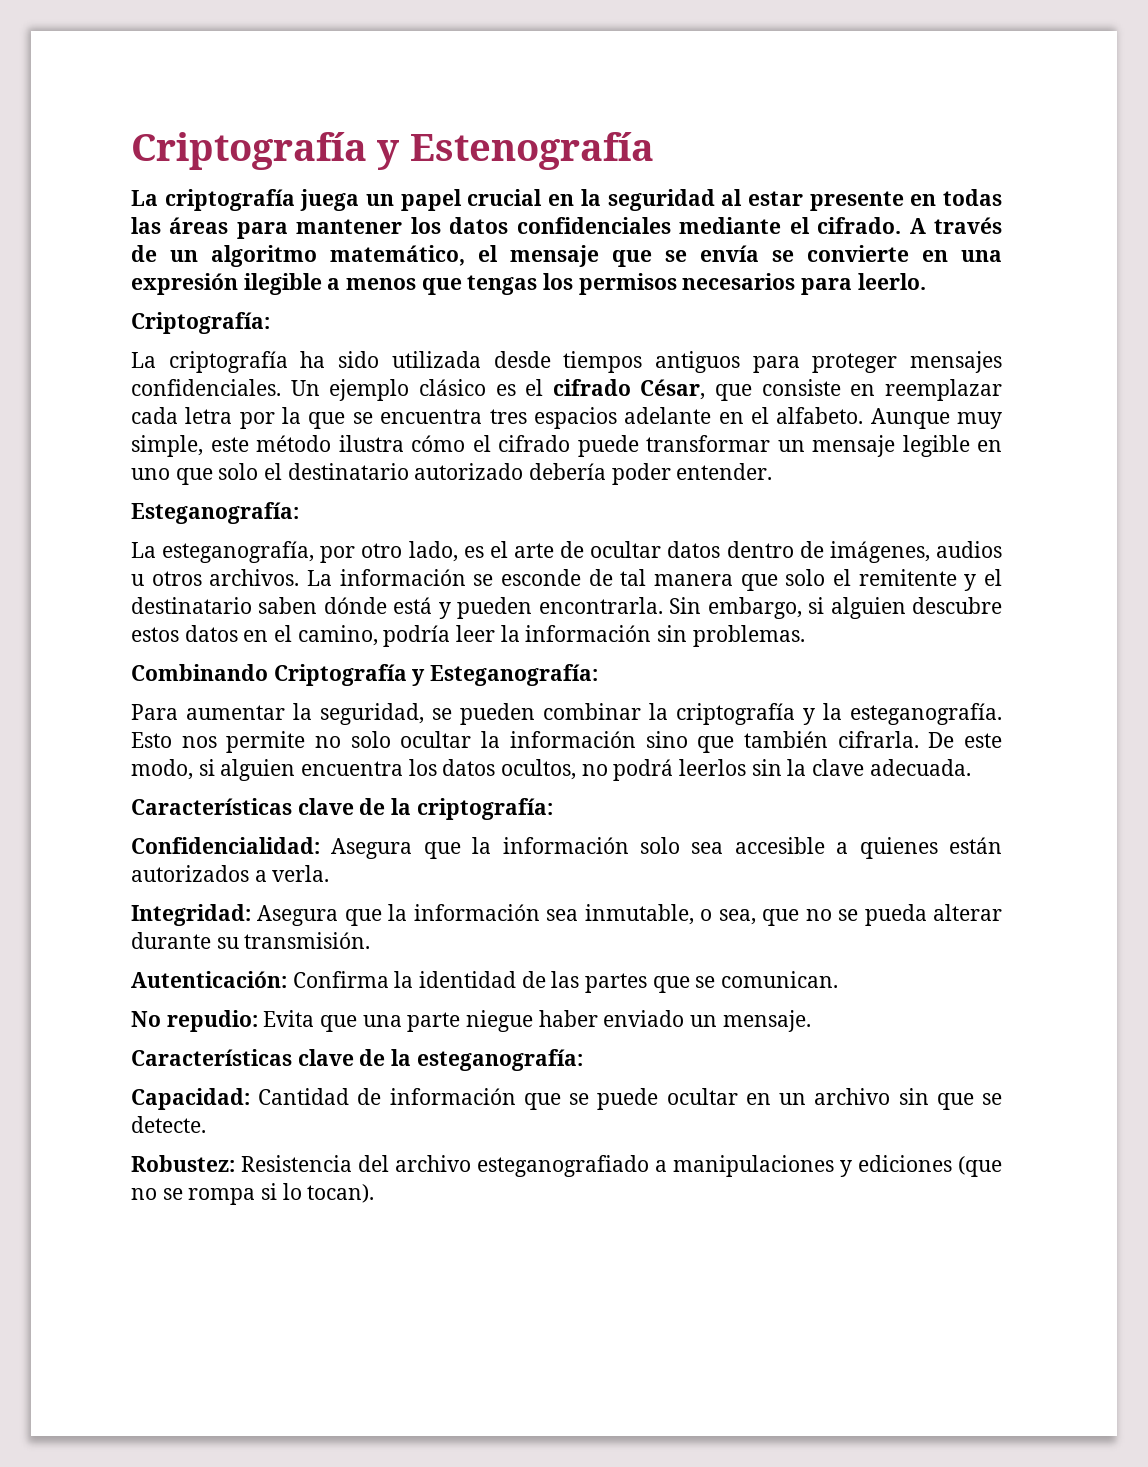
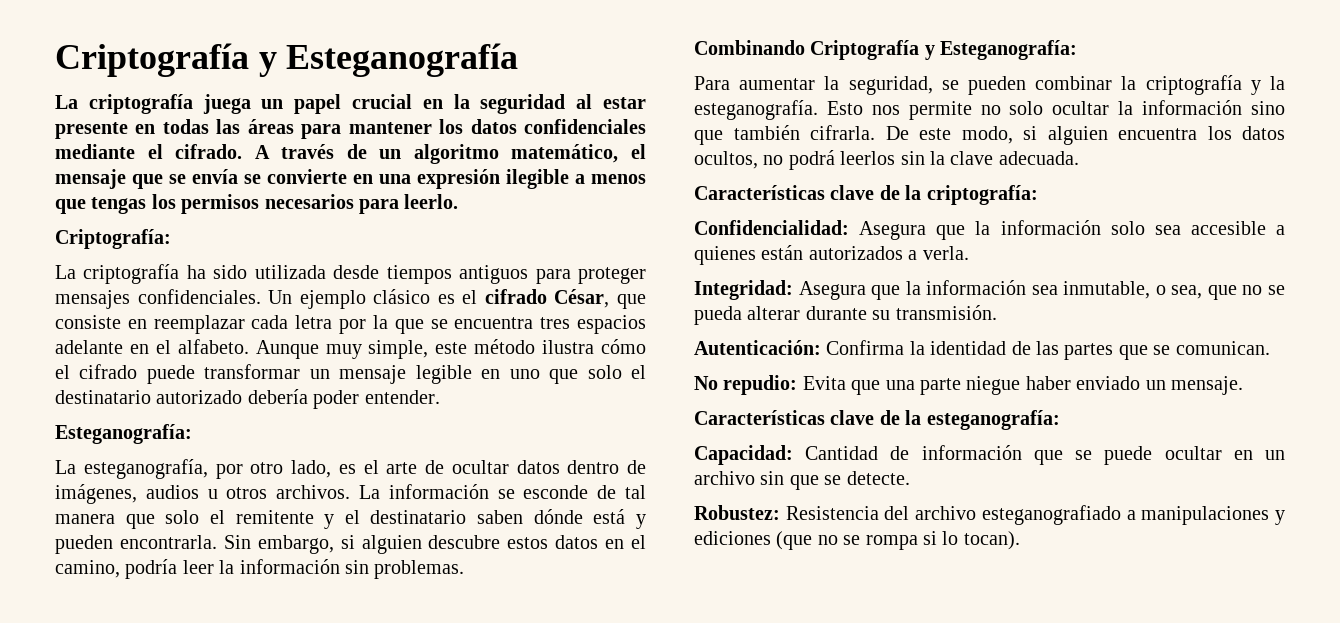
[131,132,654,170] Criptografía y Estenografía -> [55,43,519,77] Criptografía y Esteganografía

